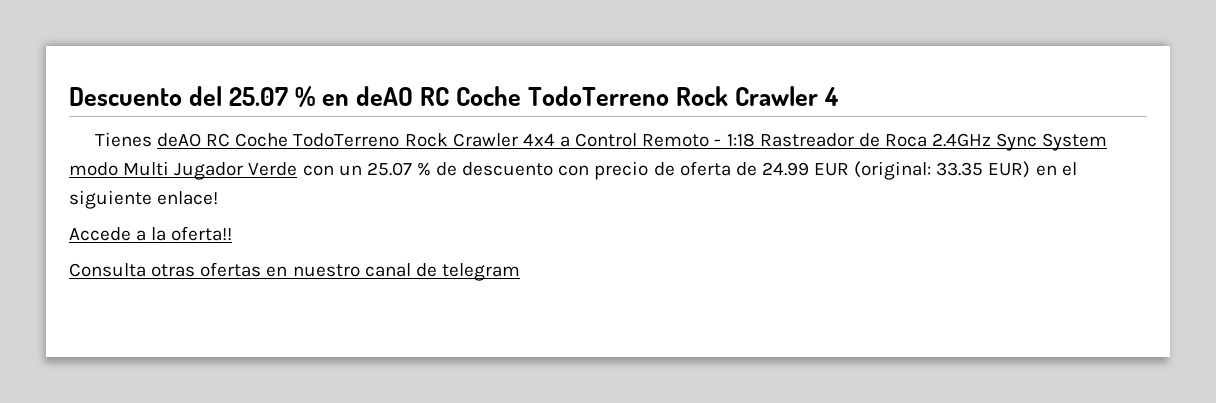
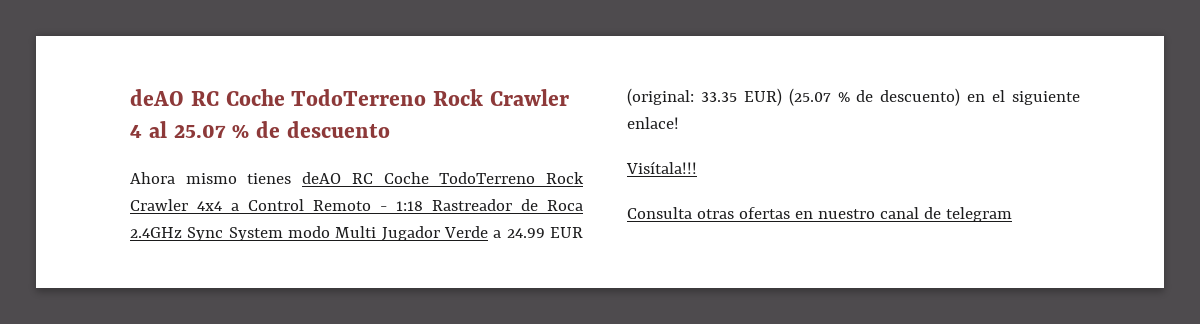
[69,86,350,107] Descuento del 25.07 % en -> (130, 97) none
[94,132,152,147] // Tienes -> [148,121,390,138] [130,172,292,184] al 25.07 % de descuento // Ahora mismo tienes
[302,161,757,180] con un 25.07 % de descuento con precio de oferta de -> [493,230,502,238] a
(1031, 169) none -> [788,88,961,106] (25.07 % de descuento)
[69,226,233,241] Accede a la oferta!! -> [626,161,697,174] Visítala!!!

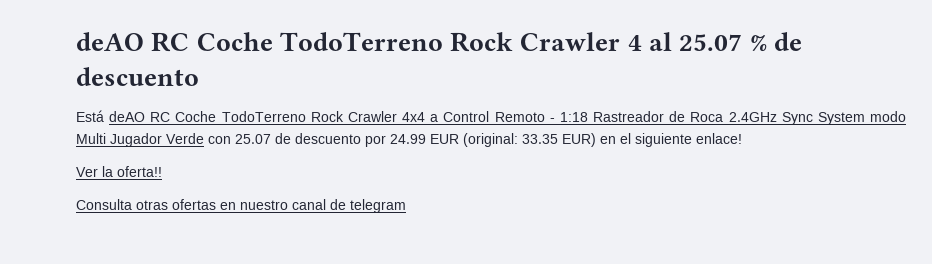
[130,172,292,184] Ahora mismo tienes -> [76,110,104,122] Está
[493,230,502,238] a -> [208,133,386,147] con 25.07 de descuento por
[788,88,961,106] (25.07 % de descuento) -> (596, 140) none
[626,161,697,174] Visítala!!! -> [76,166,162,177] Ver la oferta!!

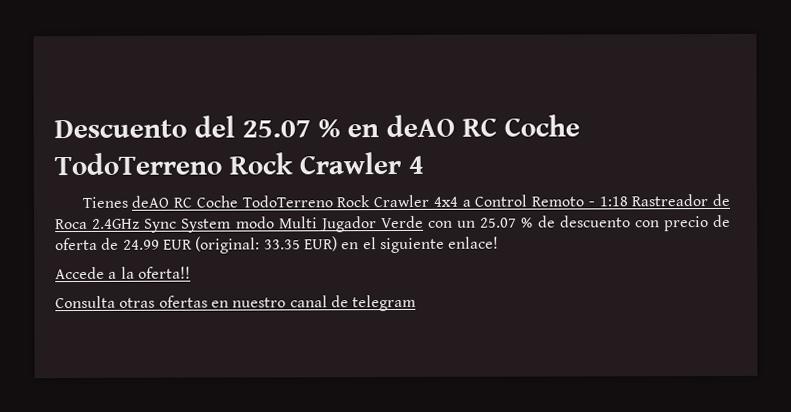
(76, 41) none -> [54,115,379,139] Descuento del 25.07 % en
[649,32,802,52] [76,67,199,86] [76,110,104,122] al 25.07 % de descuento // Está -> [81,196,129,208] // Tienes
[235,133,386,147] 25.07 de descuento por -> [457,214,731,232] [55,237,120,251] un 25.07 % de descuento con precio de oferta de
[76,167,98,177] Ver -> [55,266,118,280] Accede a

